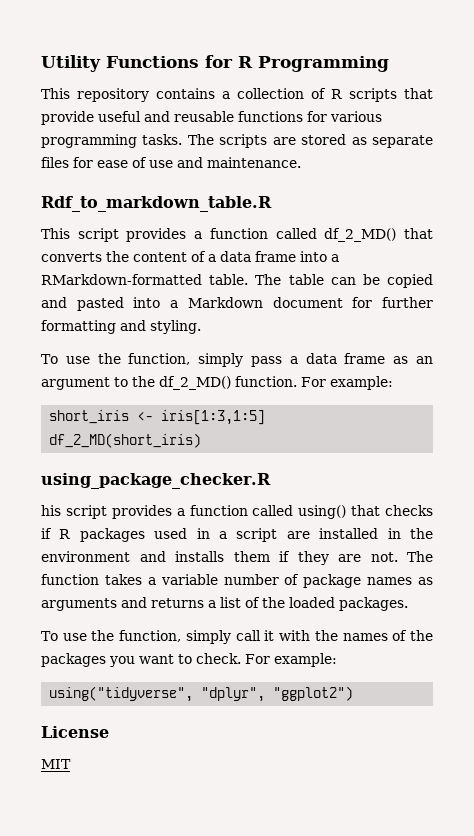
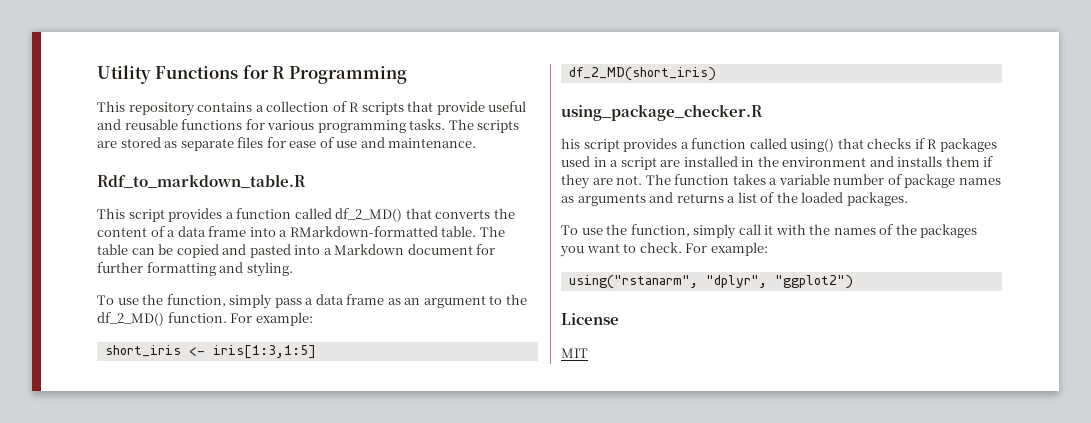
[49,686,194,702] using("tidyverse", -> [568,275,698,289] using("rstanarm",

